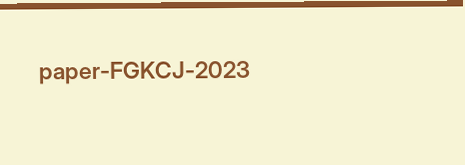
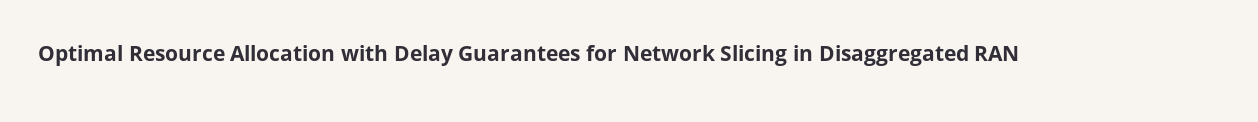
[38,60,251,85] paper-FGKCJ-2023 -> [38,45,1020,66] Optimal Resource Allocation with Delay Guarantees for Network Slicing in Disaggregated RAN

